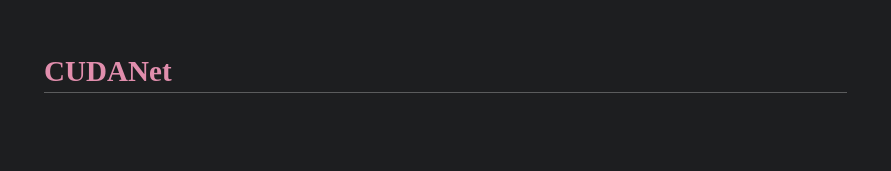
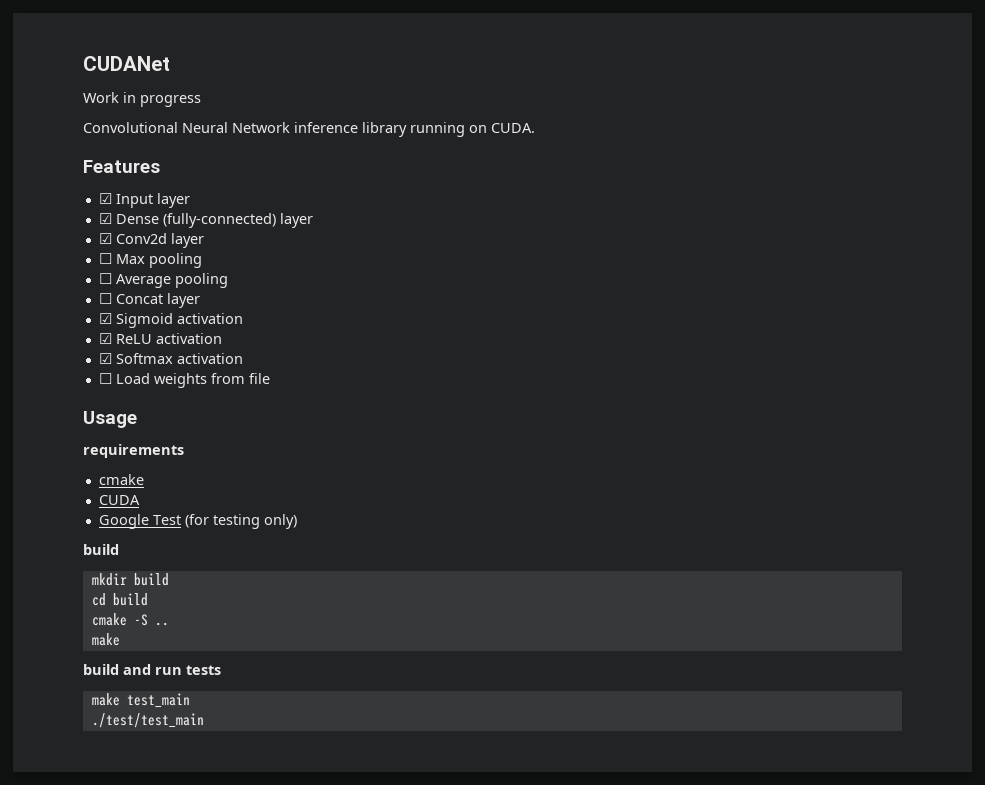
(172, 71) none -> [83,92,201,107] [83,122,535,137] [83,160,160,173] [98,193,190,208] [98,213,313,228] [98,233,204,248] [98,253,202,268] [98,273,228,288] [98,293,200,308] [98,313,243,328] [98,333,222,344] [98,353,243,364] [98,373,270,388] [83,411,137,428] [83,444,184,458] [98,474,144,485] [98,495,140,505] [98,514,297,529] [83,544,119,555] [91,573,169,586] [91,593,148,606] [91,613,169,626] [91,633,120,646] [83,664,221,675] [91,693,190,708] [91,713,204,728] // Work in progress // Convolutional Neural Network inference library running on CUDA. // Features // ☑ Input layer // ☑ Dense (fully-connected) layer // ☑ Conv2d layer // ☐ Max pooling // ☐ Average pooling // ☐ Concat layer // ☑ Sigmoid activation // ☑ ReLU activation // ☑ Softmax activation // ☐ Load weights from file // Usage // requirements // cmake // CUDA // Google Test (for testing only) // build // mkdir build // cd build // cmake -S .. // make // build and run tests // make test_main // ./test/test_main

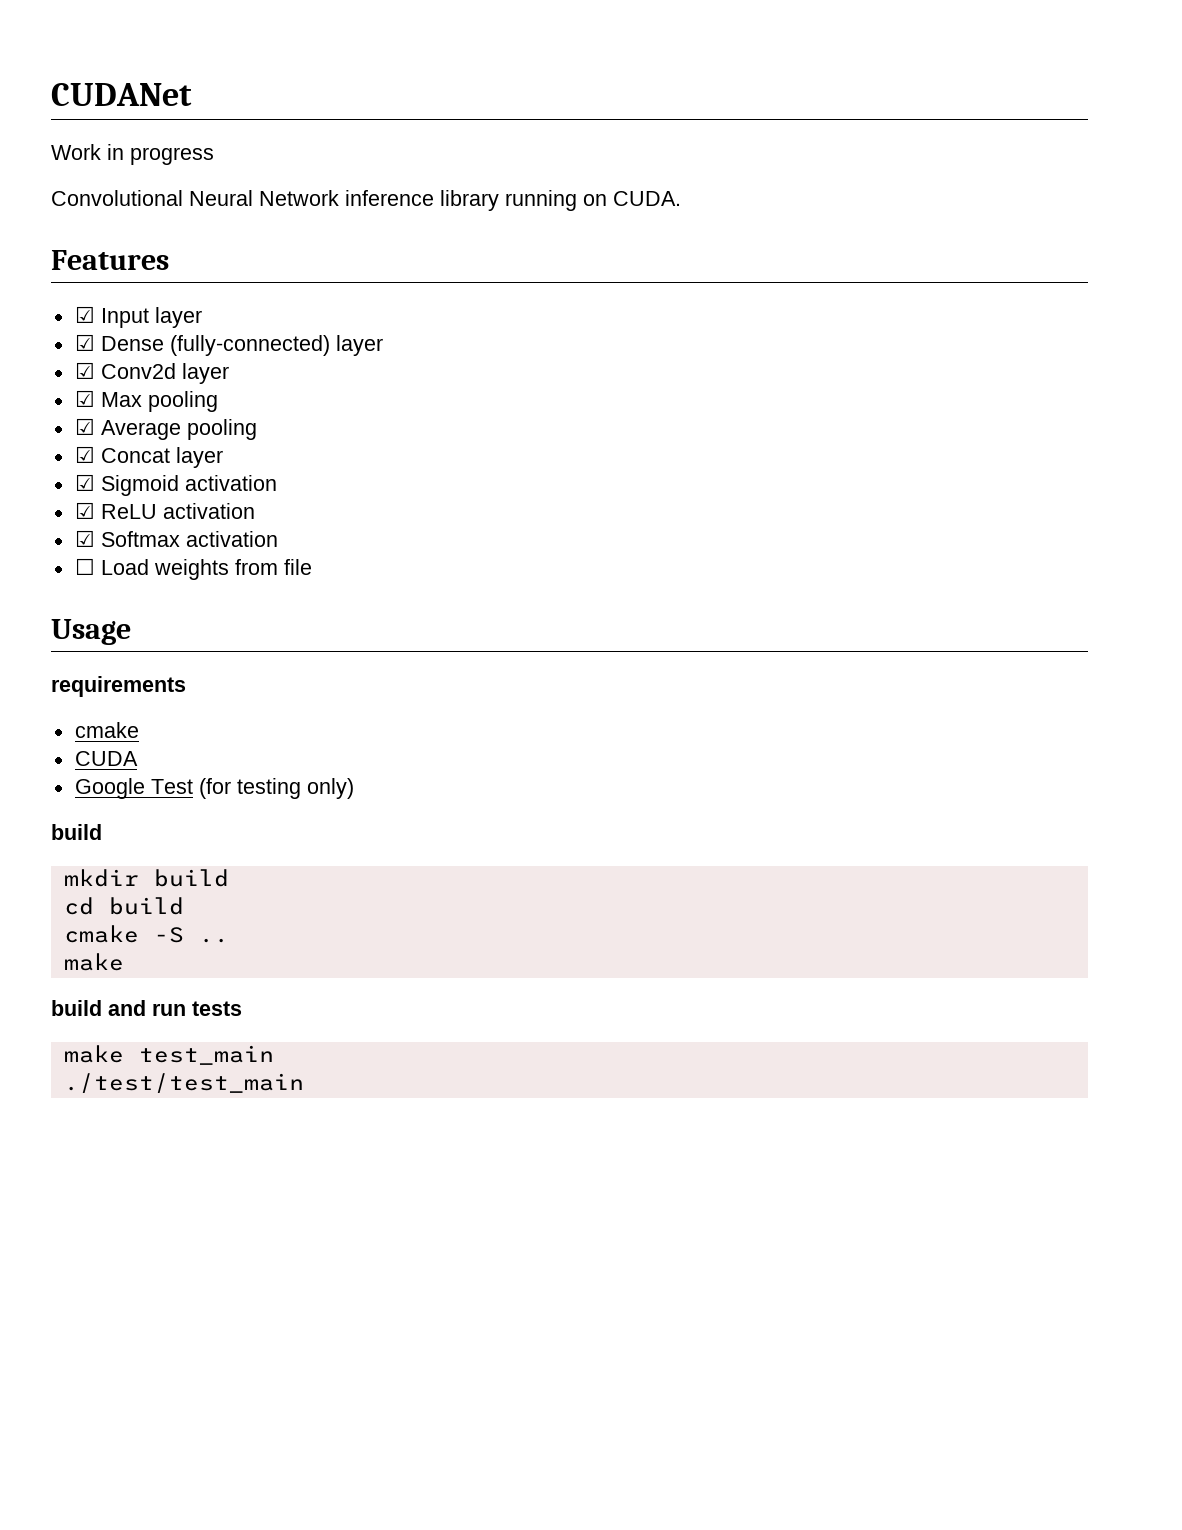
[98,253,112,264] ☐ -> [74,390,95,407] ☑
[98,273,112,284] ☐ -> [74,418,95,435] ☑
[98,293,112,304] ☐ -> [74,446,95,463] ☑

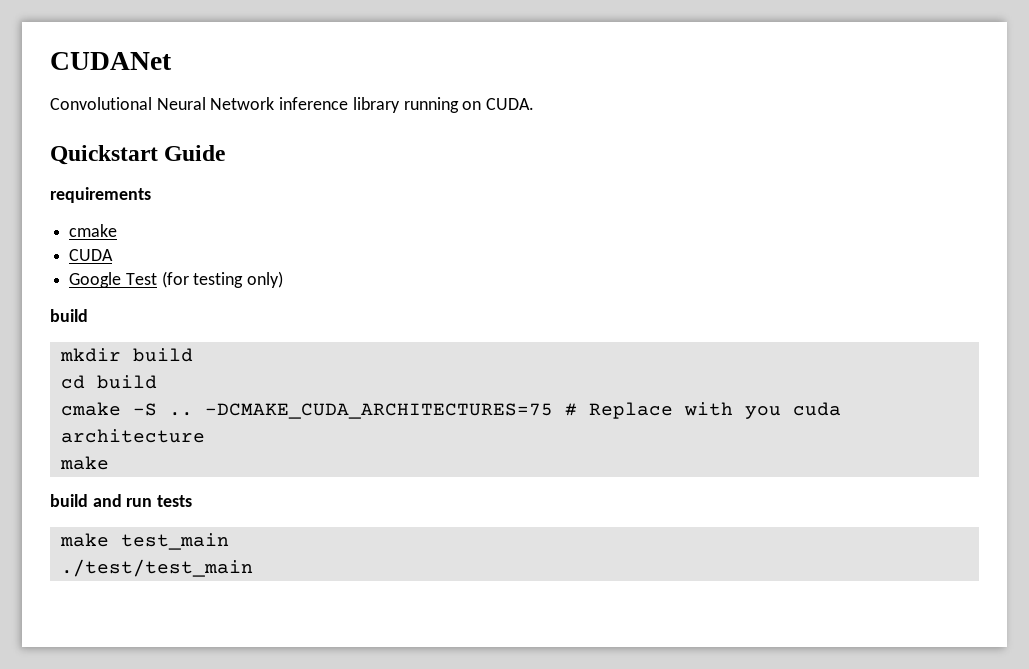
[51,144,214,165] // Work in progress -> (172, 61) none
[51,250,169,270] [74,306,202,328] [74,334,383,356] [74,362,229,384] [74,390,218,412] [74,418,257,440] [74,446,223,468] [74,474,277,496] [74,502,255,519] [74,530,278,547] [74,558,312,580] [51,619,131,645] Features // ☑ Input layer // ☑ Dense (fully-connected) layer // ☑ Conv2d layer // ☑ Max pooling // ☑ Average pooling // ☑ Concat layer // ☑ Sigmoid activation // ☑ ReLU activation // ☑ Softmax activation // ☐ Load weights from file // Usage -> [50,145,226,165] Quickstart Guide
(229, 940) none -> [204,402,841,419] [60,429,205,443] -DCMAKE_CUDA_ARCHITECTURES=75 # Replace with you cuda architecture

